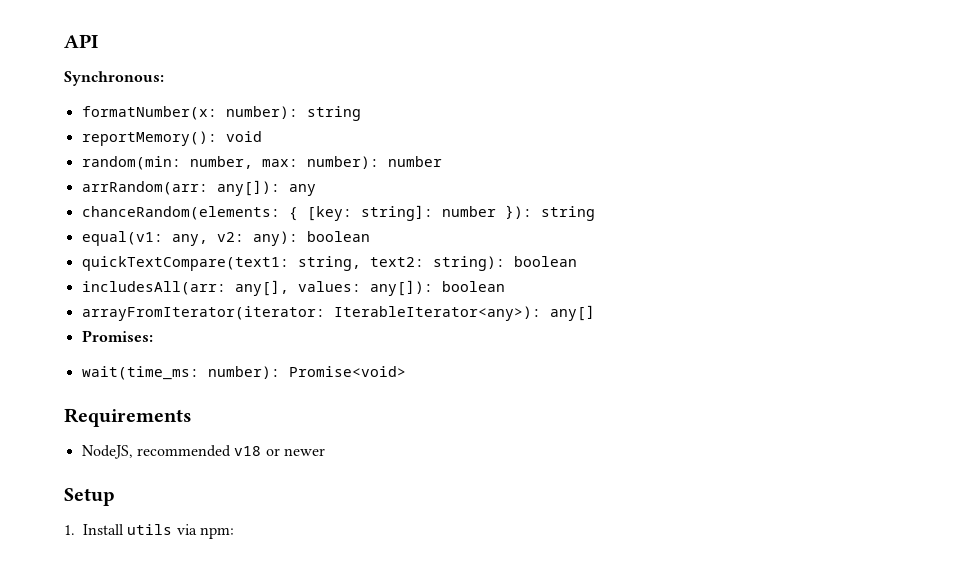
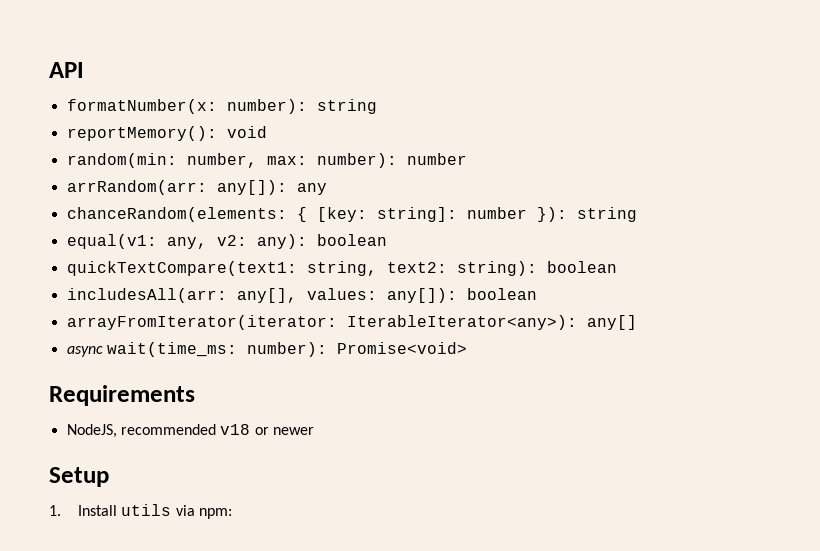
[64,71,164,86] // Synchronous: -> (84, 70) none
[81,330,153,342] Promises: // -> [66,346,103,357] async

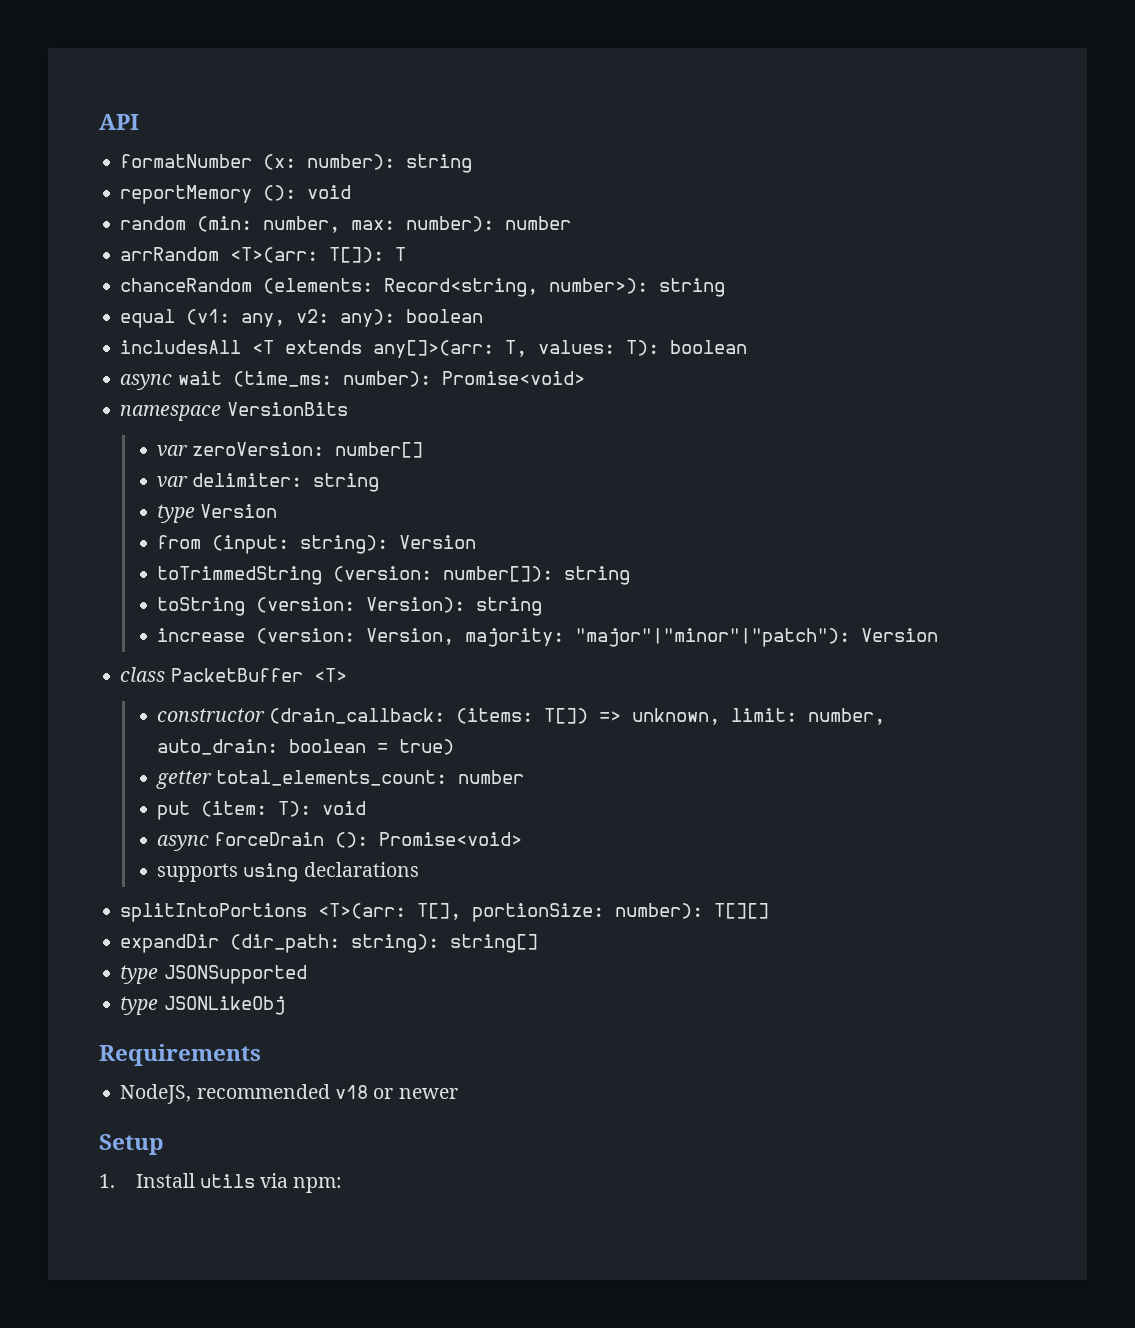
[66,99,217,114] formatNumber(x: -> [120,154,297,170] formatNumber (x:
[66,126,267,141] [66,153,177,168] reportMemory(): void // random(min: -> [120,185,352,204] [120,216,253,232] reportMemory (): void // random (min:
[66,180,327,195] [66,207,637,222] [66,234,157,249] arrRandom(arr: any[]): any // chanceRandom(elements: { [key: string]: number }): string // equal(v1: -> [120,247,407,263] [120,278,726,297] [120,309,231,328] arrRandom <T>(arr: T[]): T // chanceRandom (elements: Record<string, number>): string // equal (v1:
[66,261,617,276] [66,288,537,303] [66,315,637,330] [66,342,467,357] quickTextCompare(text1: string, text2: string): boolean // includesAll(arr: any[], values: any[]): boolean // arrayFromIterator(iterator: IterableIterator<any>): any[] // async wait(time_ms: number): Promise<void> -> [120,340,748,358] [120,371,585,390] [120,402,348,421] [157,442,424,458] [157,473,380,492] [157,504,278,523] [157,535,477,554] [157,566,631,585] [157,597,543,616] [157,628,939,647] [120,667,347,682] [157,708,886,725] [157,739,455,755] [156,770,525,789] [157,801,367,820] [157,832,523,851] [157,862,419,882] [120,903,770,922] [120,934,539,953] [120,965,307,984] [120,996,285,1015] includesAll <T extends any[]>(arr: T, values: T): boolean // async wait (time_ms: number): Promise<void> // namespace VersionBits // var zeroVersion: number[] // var delimiter: string // type Version // from (input: string): Version // toTrimmedString (version: number[]): string // toString (version: Version): string // increase (version: Version, majority: "major"|"minor"|"patch"): Version // class PacketBuffer <T> // constructor (drain_callback: (items: T[]) => unknown, limit: number, auto_drain: boolean = true) // getter total_elements_count: number // put (item: T): void // async forceDrain (): Promise<void> // supports using declarations // splitIntoPortions <T>(arr: T[], portionSize: number): T[][] // expandDir (dir_path: string): string[] // type JSONSupported // type JSONLikeObj

